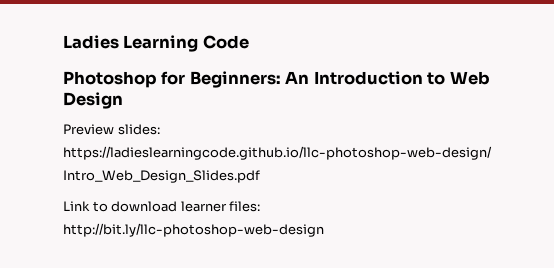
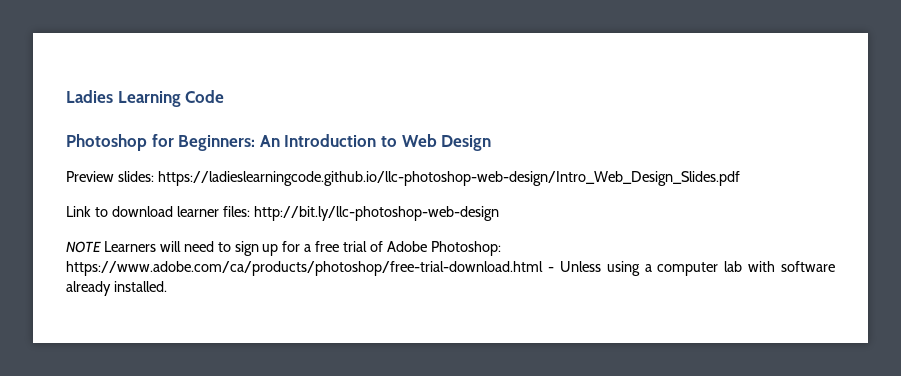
(324, 230) none -> [66,241,501,256] [66,261,835,276] [66,281,167,296] // NOTE Learners will need to sign up for a free trial of Adobe Photoshop: https://www.adobe.com/ca/products/photoshop/free-trial-download.html - Unless using a computer lab with software already installed.

